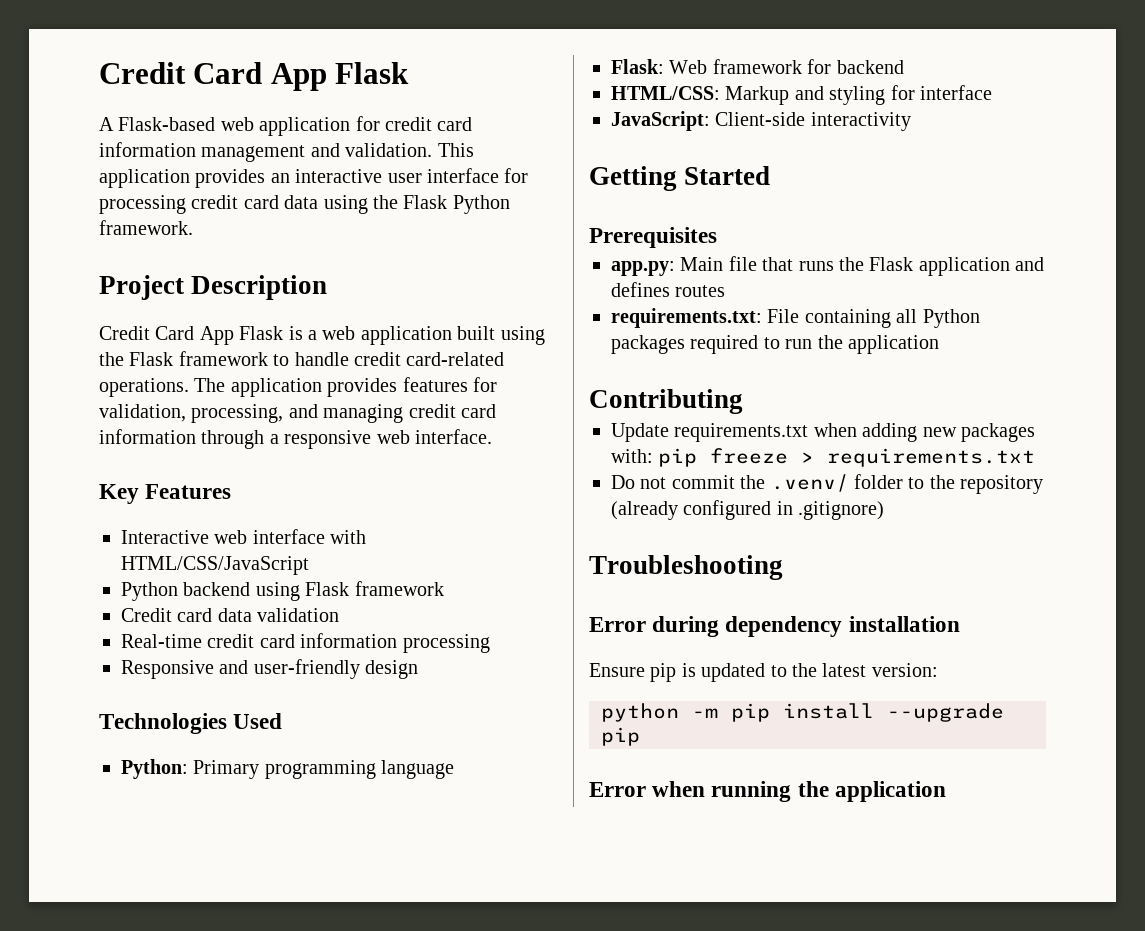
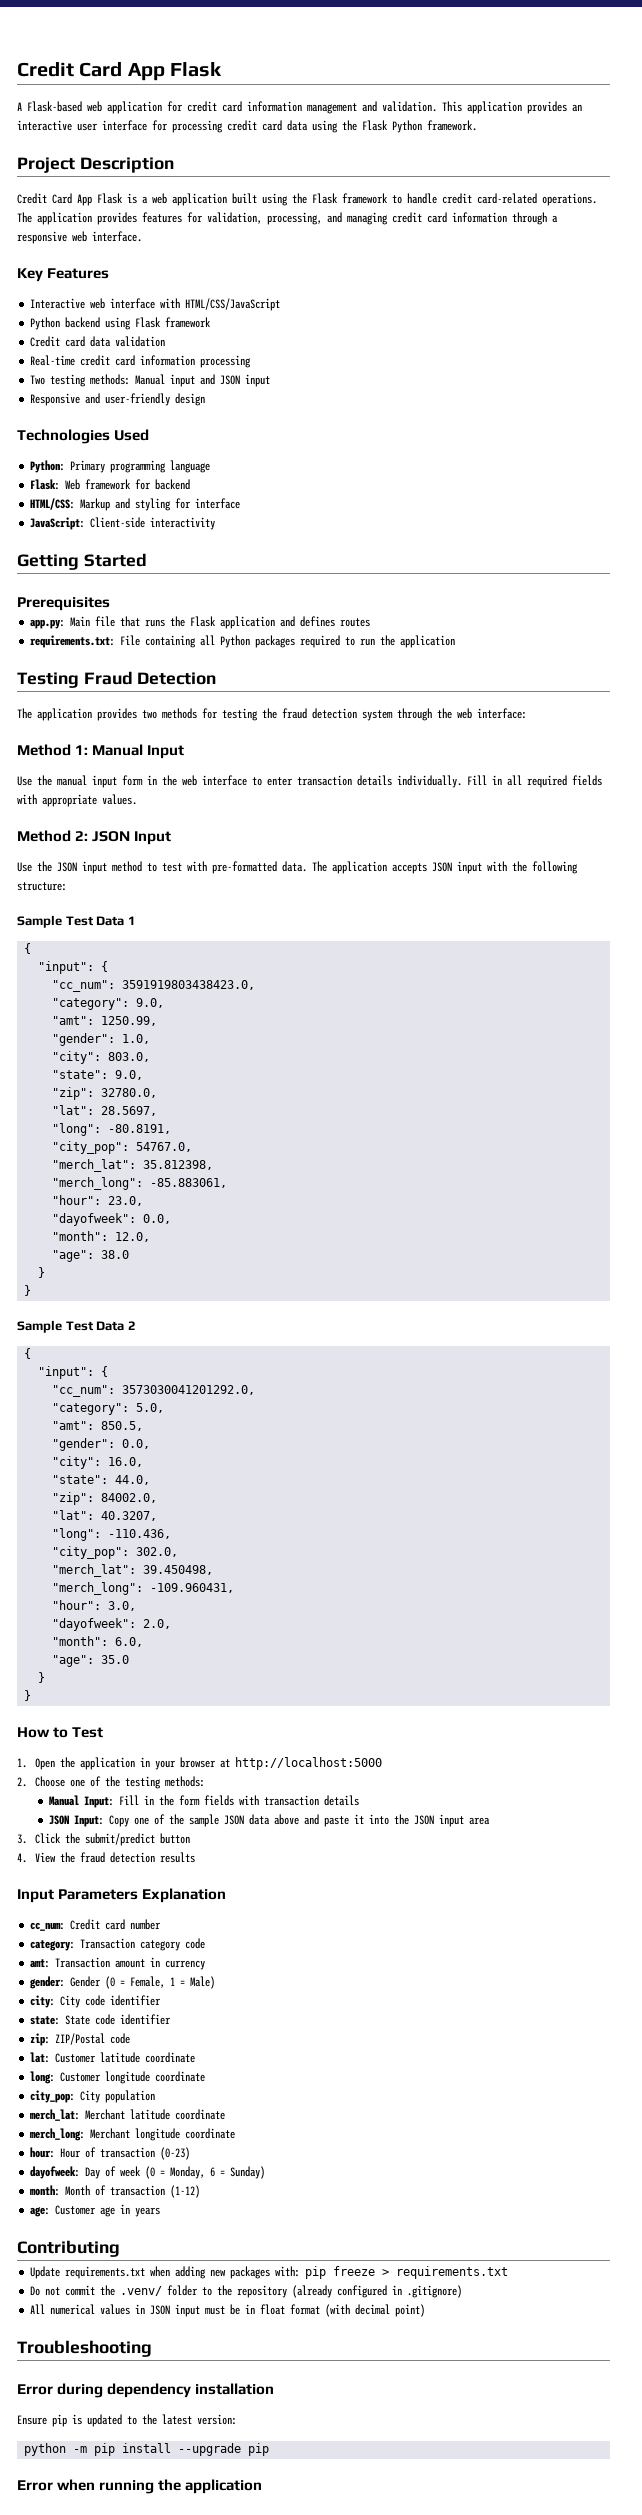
(490, 643) none -> [30,374,271,387] // Two testing methods: Manual input and JSON input
(939, 344) none -> [17,671,217,688] [17,708,527,721] [17,744,185,759] [17,775,602,788] [17,794,137,807] [17,830,172,845] [17,861,578,874] [17,882,67,891] [17,915,136,928] [24,943,32,954] [38,961,109,974] [52,980,256,992] [52,998,165,1010] [52,1016,158,1026] [52,1033,151,1046] [52,1051,151,1064] [52,1070,144,1080] [52,1087,158,1100] [52,1105,158,1116] [52,1123,172,1136] [52,1141,193,1154] [52,1159,214,1172] [52,1177,228,1190] [52,1195,144,1206] [52,1213,172,1226] [52,1231,151,1242] [52,1250,130,1262] [38,1267,46,1278] [24,1285,32,1296] [17,1320,136,1333] [24,1348,32,1359] [38,1366,109,1379] [52,1385,256,1397] [52,1403,165,1415] [52,1421,144,1431] [52,1438,151,1451] [52,1456,144,1469] [52,1475,151,1485] [52,1492,158,1505] [52,1510,158,1521] [52,1528,172,1541] [52,1546,179,1559] [52,1564,214,1577] [52,1582,235,1595] [52,1600,137,1611] [52,1618,172,1631] [52,1636,144,1647] [52,1655,130,1667] [38,1672,46,1683] [24,1690,32,1701] [17,1727,104,1738] [17,1757,383,1770] [17,1776,206,1789] [48,1795,359,1808] [48,1814,490,1827] [17,1833,191,1846] [17,1852,196,1863] [17,1888,227,1903] [30,1919,162,1931] [30,1938,206,1951] [30,1957,206,1970] [30,1976,216,1989] [30,1995,162,2008] [30,2014,172,2025] [30,2033,131,2046] [30,2052,196,2063] [30,2071,206,2084] [30,2090,156,2103] [30,2109,226,2121] [30,2128,236,2141] [30,2147,191,2160] [30,2166,266,2179] [30,2185,201,2198] [30,2204,161,2217] // Testing Fraud Detection // The application provides two methods for testing the fraud detection system through the web interface: // Method 1: Manual Input // Use the manual input form in the web interface to enter transaction details individually. Fill in all required fields with appropriate values. // Method 2: JSON Input // Use the JSON input method to test with pre-formatted data. The application accepts JSON input with the following structure: // Sample Test Data 1 // { // "input": { // "cc_num": 3591919803438423.0, // "category": 9.0, // "amt": 1250.99, // "gender": 1.0, // "city": 803.0, // "state": 9.0, // "zip": 32780.0, // "lat": 28.5697, // "long": -80.8191, // "city_pop": 54767.0, // "merch_lat": 35.812398, // "merch_long": -85.883061, // "hour": 23.0, // "dayofweek": 0.0, // "month": 12.0, // "age": 38.0 // } // } // Sample Test Data 2 // { // "input": { // "cc_num": 3573030041201292.0, // "category": 5.0, // "amt": 850.5, // "gender": 0.0, // "city": 16.0, // "state": 44.0, // "zip": 84002.0, // "lat": 40.3207, // "long": -110.436, // "city_pop": 302.0, // "merch_lat": 39.450498, // "merch_long": -109.960431, // "hour": 3.0, // "dayofweek": 2.0, // "month": 6.0, // "age": 35.0 // } // } // How to Test // 1. Open the application in your browser at http://localhost:5000 // 2. Choose one of the testing methods: // Manual Input: Fill in the form fields with transaction details // JSON Input: Copy one of the sample JSON data above and paste it into the JSON input area // 3. Click the submit/predict button // 4. View the fraud detection results // Input Parameters Explanation // cc_num: Credit card number // category: Transaction category code // amt: Transaction amount in currency // gender: Gender (0 = Female, 1 = Male) // city: City code identifier // state: State code identifier // zip: ZIP/Postal code // lat: Customer latitude coordinate // long: Customer longitude coordinate // city_pop: City population // merch_lat: Merchant latitude coordinate // merch_long: Merchant longitude coordinate // hour: Hour of transaction (0-23) // dayofweek: Day of week (0 = Monday, 6 = Sunday) // month: Month of transaction (1-12) // age: Customer age in years
(885, 510) none -> [30,2304,426,2317] // All numerical values in JSON input must be in float format (with decimal point)

